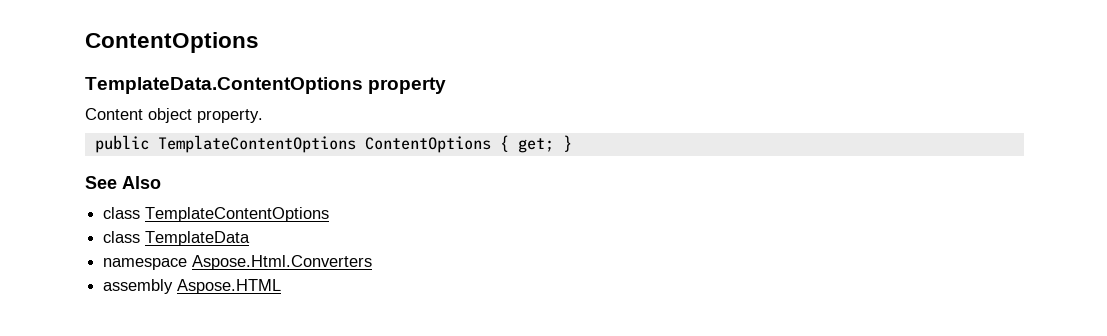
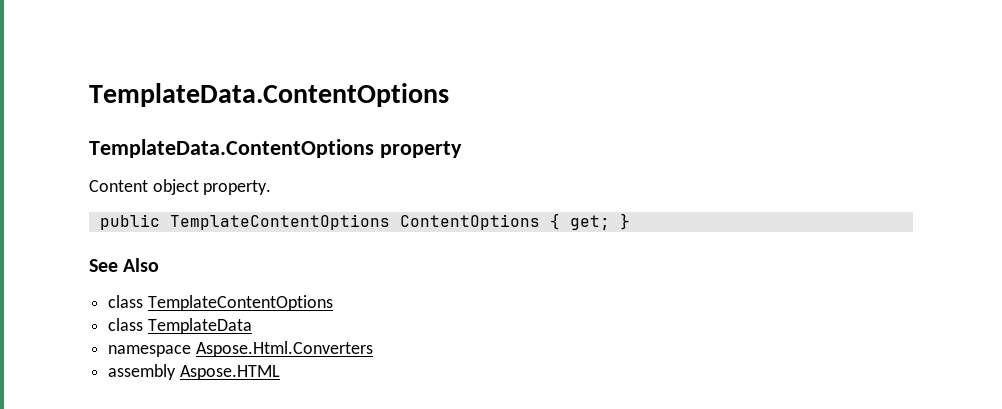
[85,32,259,53] ContentOptions -> [89,83,449,107] TemplateData.ContentOptions

